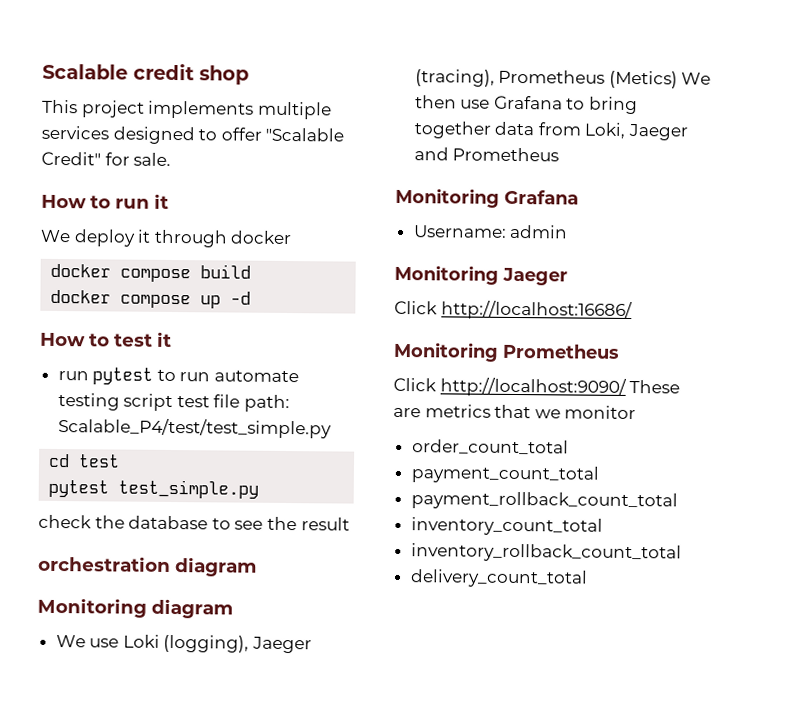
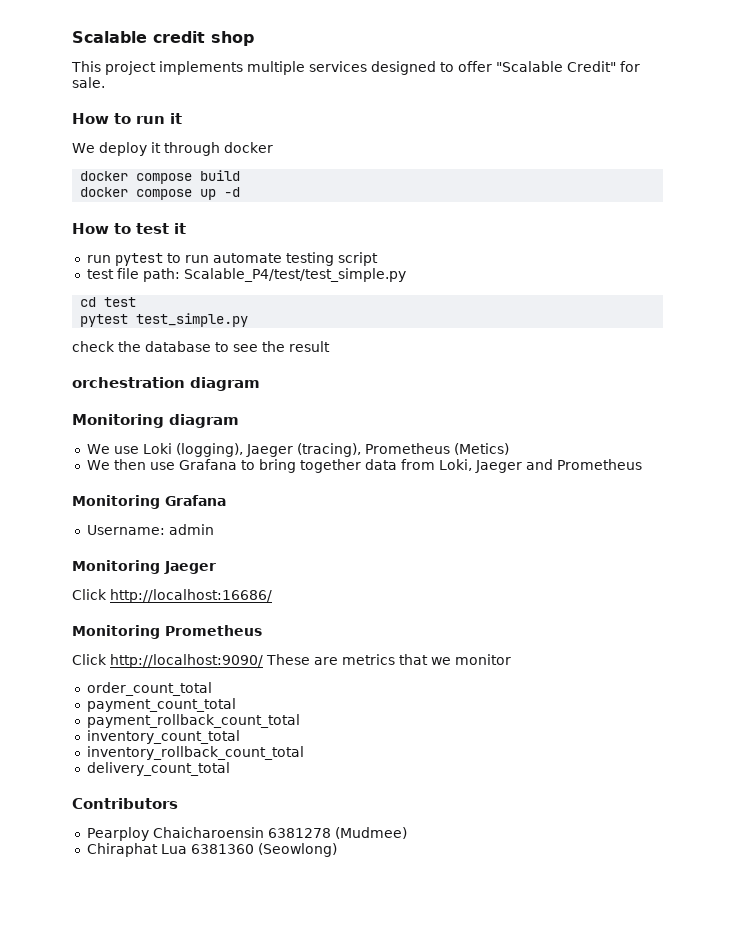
(174, 402) none -> (378, 259) //
(678, 79) none -> (509, 449) //
(588, 578) none -> [72,798,178,809] [86,827,407,841] [86,843,337,857] // Contributors // Pearploy Chaicharoensin 6381278 (Mudmee) // Chiraphat Lua 6381360 (Seowlong)

